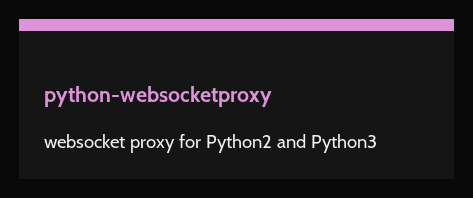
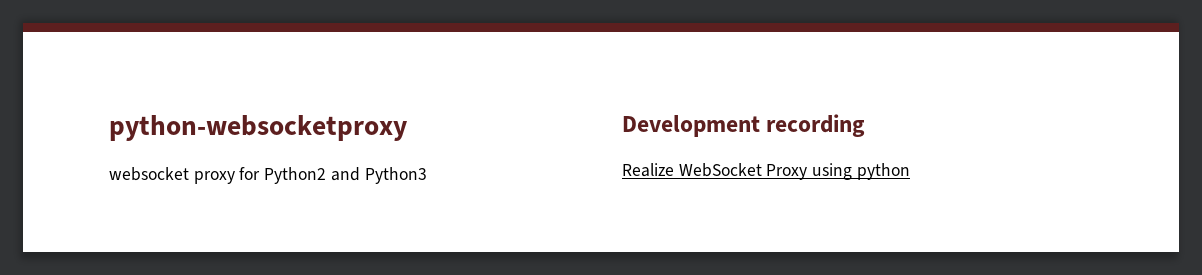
(377, 143) none -> [622,114,866,137] [622,163,910,180] // Development recording // Realize WebSocket Proxy using python

